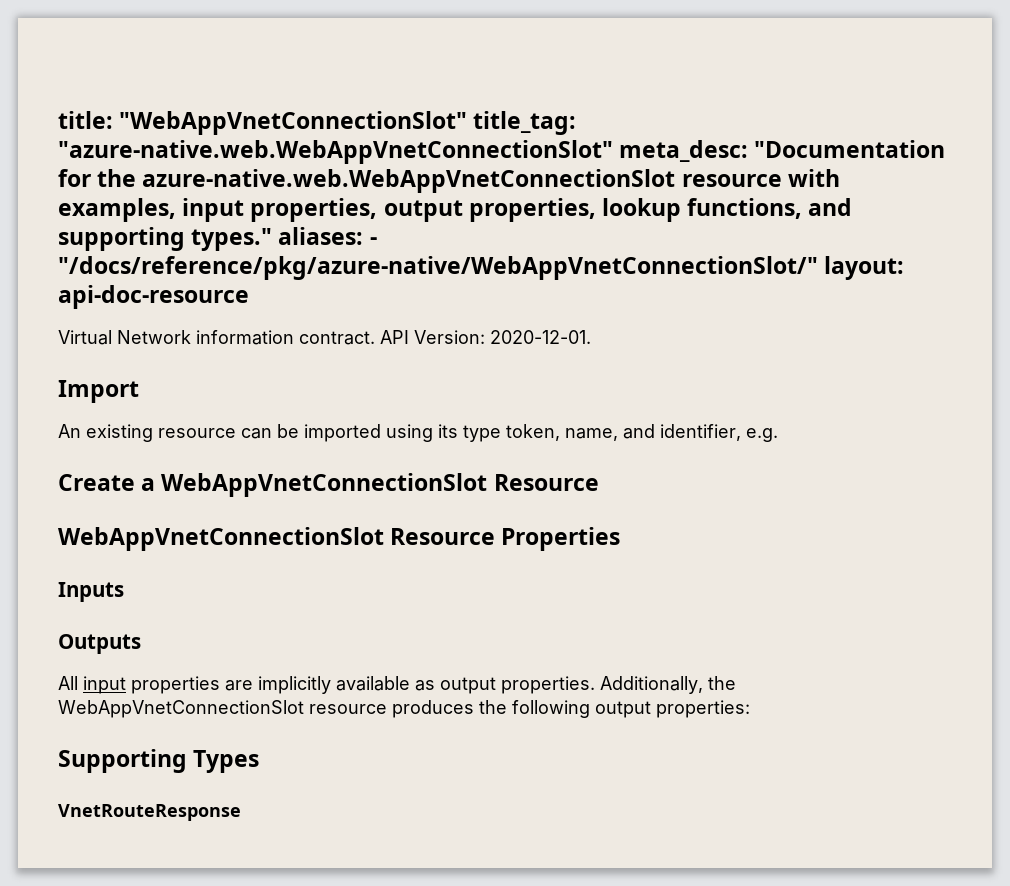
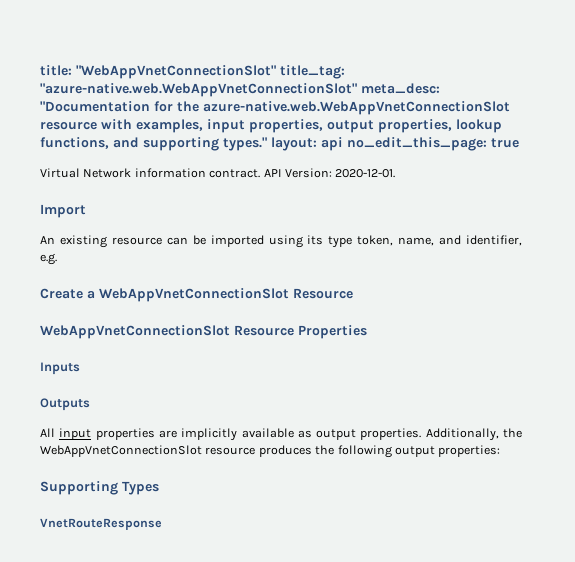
[278,227,377,245] [58,256,905,280] [58,285,249,309] aliases: - "/docs/reference/pkg/azure-native/WebAppVnetConnectionSlot/" layout: api-doc-resource -> [271,137,519,151] layout: api no_edit_this_page: true

